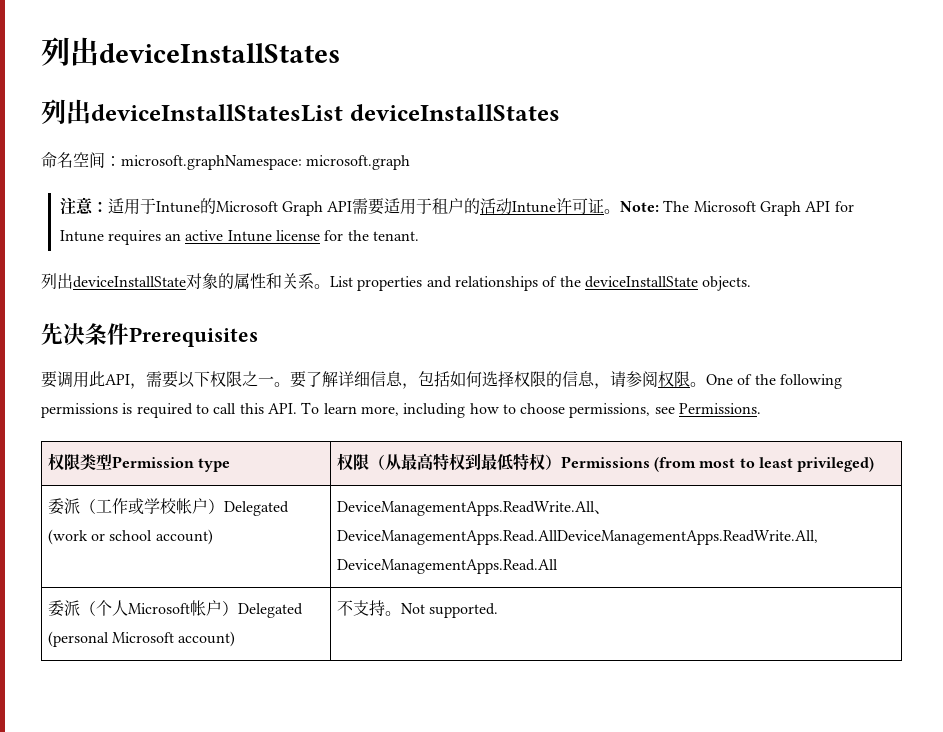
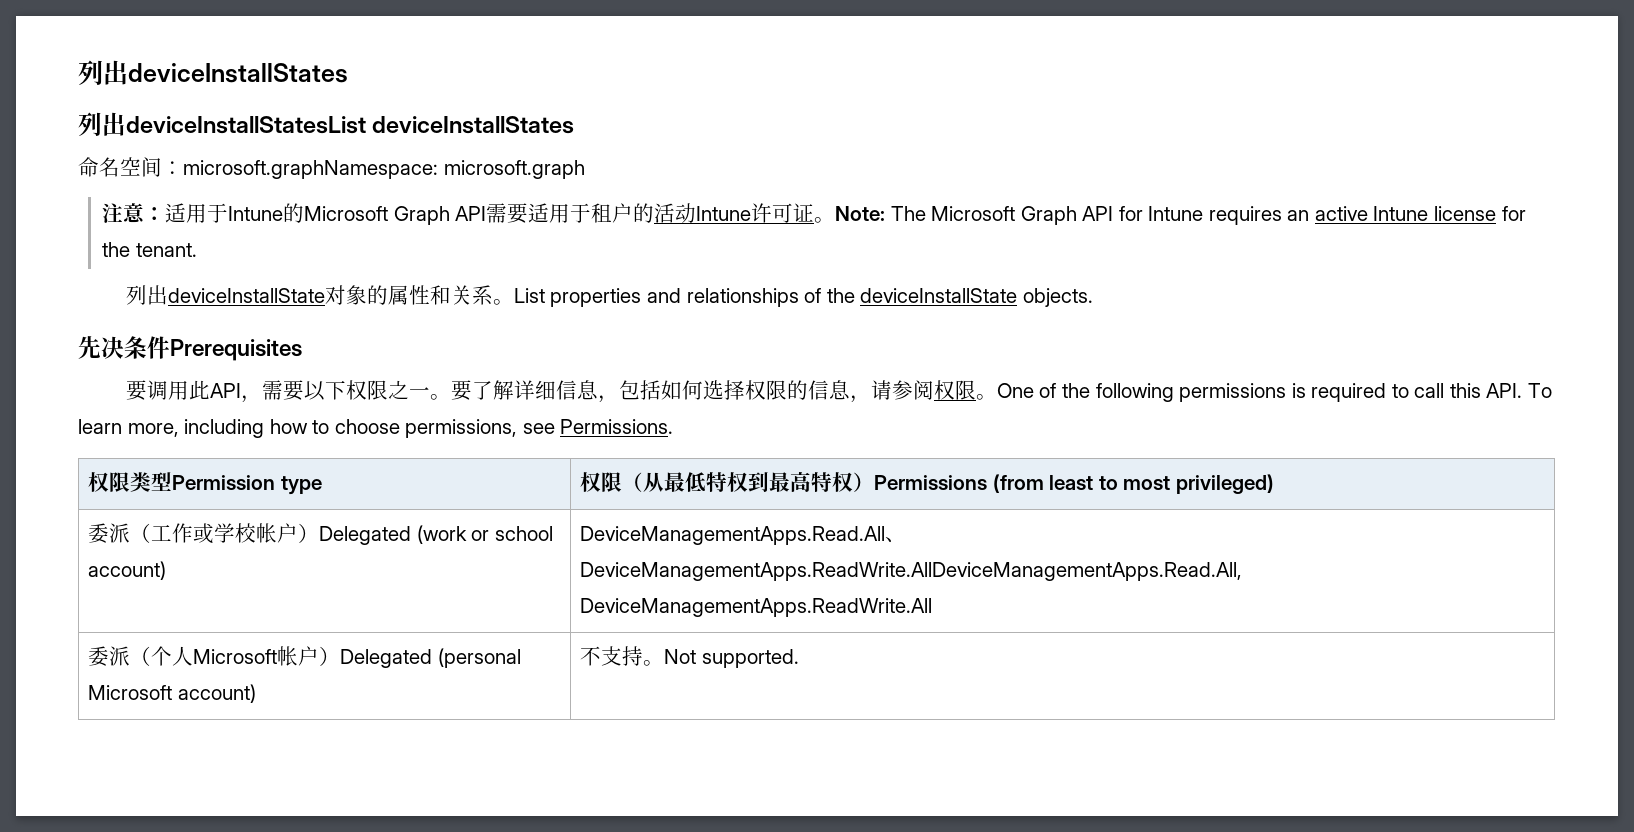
[416,453,433,470] 高 -> [685,472,707,492] 低
[496,454,513,470] 低 -> [790,472,812,492] 高
[699,457,794,468] most to least -> [1049,475,1171,490] least to most
(213, 537) none -> [580,526,907,545] [580,562,1243,581] DeviceManagementApps.Read.All、DeviceManagementApps.ReadWrite.AllDeviceManagementApps.Read.All,
[593,510,610,514] [336,530,818,545] [336,559,558,574] 、DeviceManagementApps.Read.AllDeviceManagementApps.ReadWrite.All, DeviceManagementApps.Read.All -> (933, 607) none

